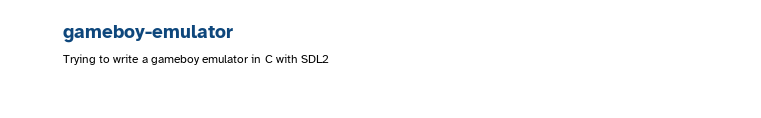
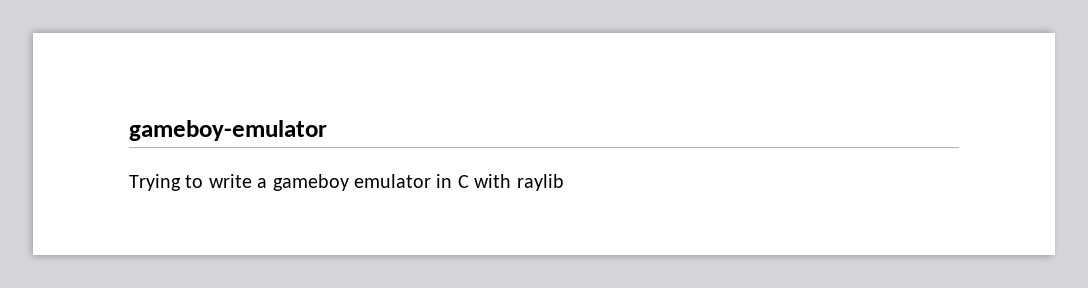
[301,55,330,63] SDL2 -> [516,174,564,191] raylib

